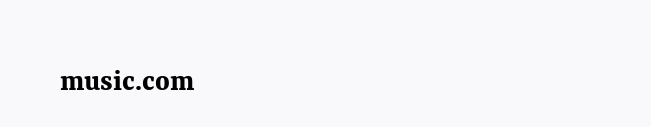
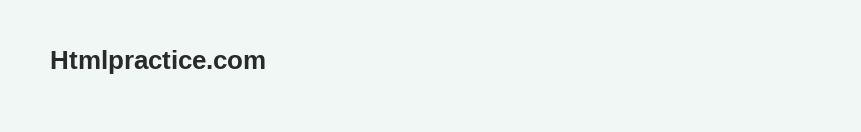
[60,70,194,90] music.com -> [50,50,266,74] Htmlpractice.com

